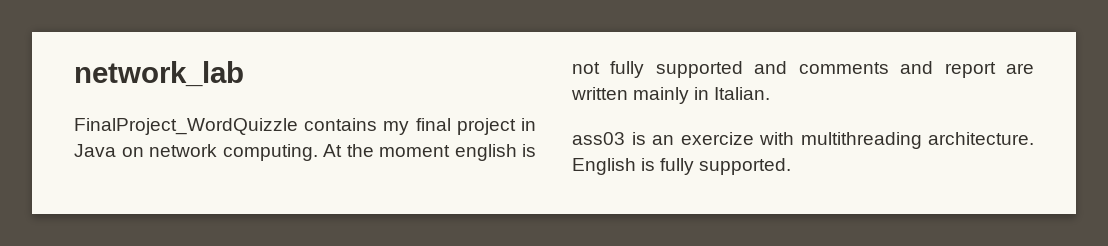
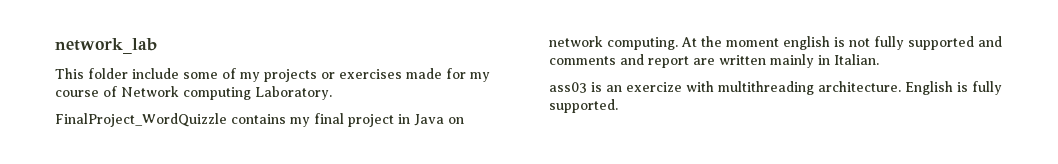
(244, 74) none -> [55,68,490,82] [55,86,332,100] // This folder include some of my projects or exercises made for my course of Network computing Laboratory.

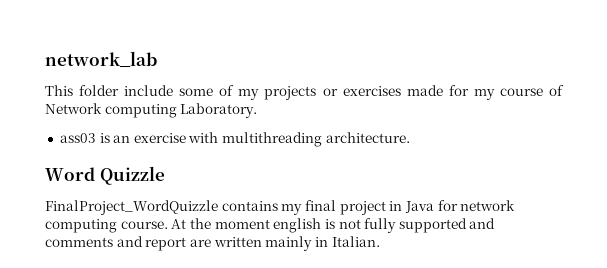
(332, 93) none -> [59,132,410,147] [45,166,165,185] // ass03 is an exercise with multithreading architecture. // Word Quizzle
[448,117,464,124] [549,36,678,50] on network computing. -> [437,200,516,211] [45,219,168,233] for network computing course.
[549,81,1002,95] [549,99,618,113] // ass03 is an exercize with multithreading architecture. English is fully supported. -> (380, 241) none

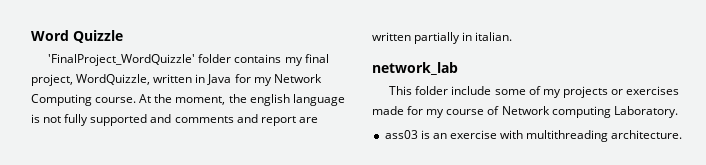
(45, 59) none -> [31,30,123,43] [48,54,329,66] [31,74,322,86] [31,94,345,106] [31,114,318,126] [372,32,513,44] Word Quizzle // 'FinalProject_WordQuizzle' folder contains my final project, WordQuizzle, written in Java for my Network Computing course. At the moment, the english language is not fully supported and comments and report are written partially in italian. //
[45,166,165,185] [45,200,516,215] [45,218,496,233] [45,236,380,251] // Word Quizzle // FinalProject_WordQuizzle contains my final project in Java for network computing course. At the moment english is not fully supported and comments and report are written mainly in Italian. -> (683, 134) none

